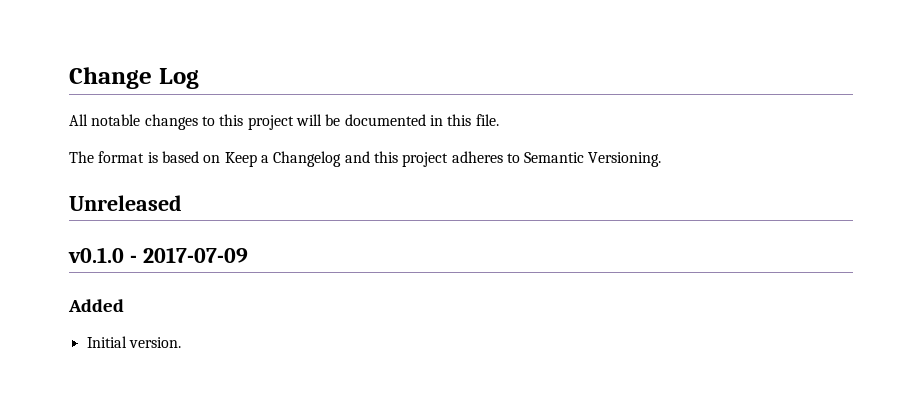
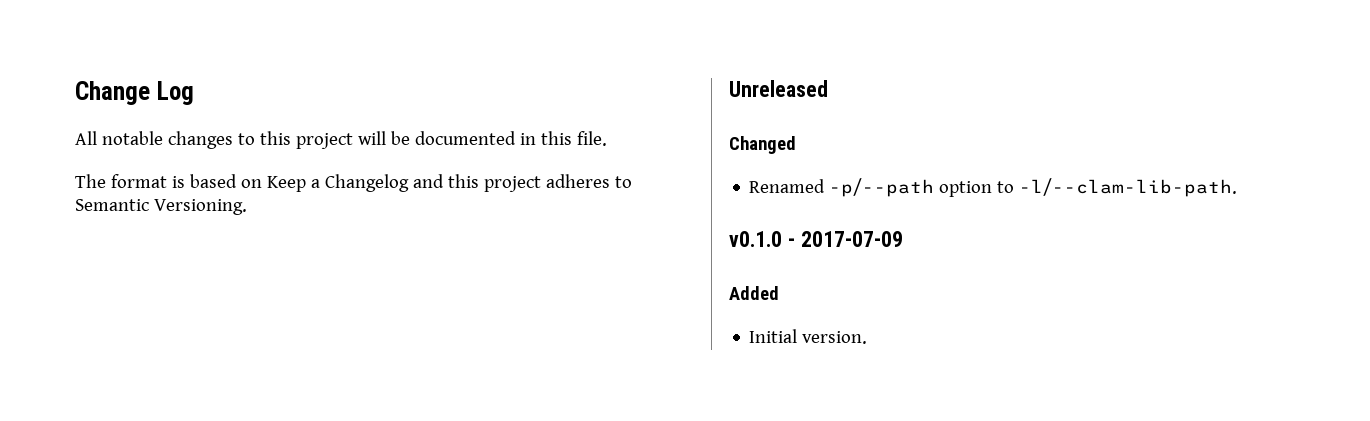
(182, 203) none -> [729,136,796,154] [749,178,1238,197] // Changed // Renamed -p/--path option to -l/--clam-lib-path.

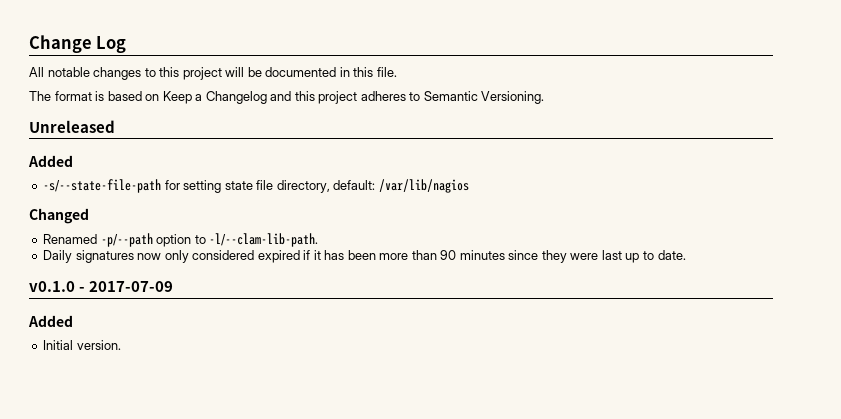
(828, 88) none -> [28,155,73,167] [43,179,469,193] // Added // -s/--state-file-path for setting state file directory, default: /var/lib/nagios
(1238, 187) none -> [43,250,686,263] // Daily signatures now only considered expired if it has been more than 90 minutes since they were last up to date.

